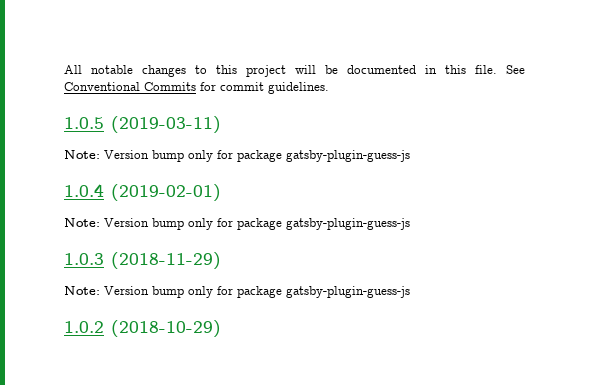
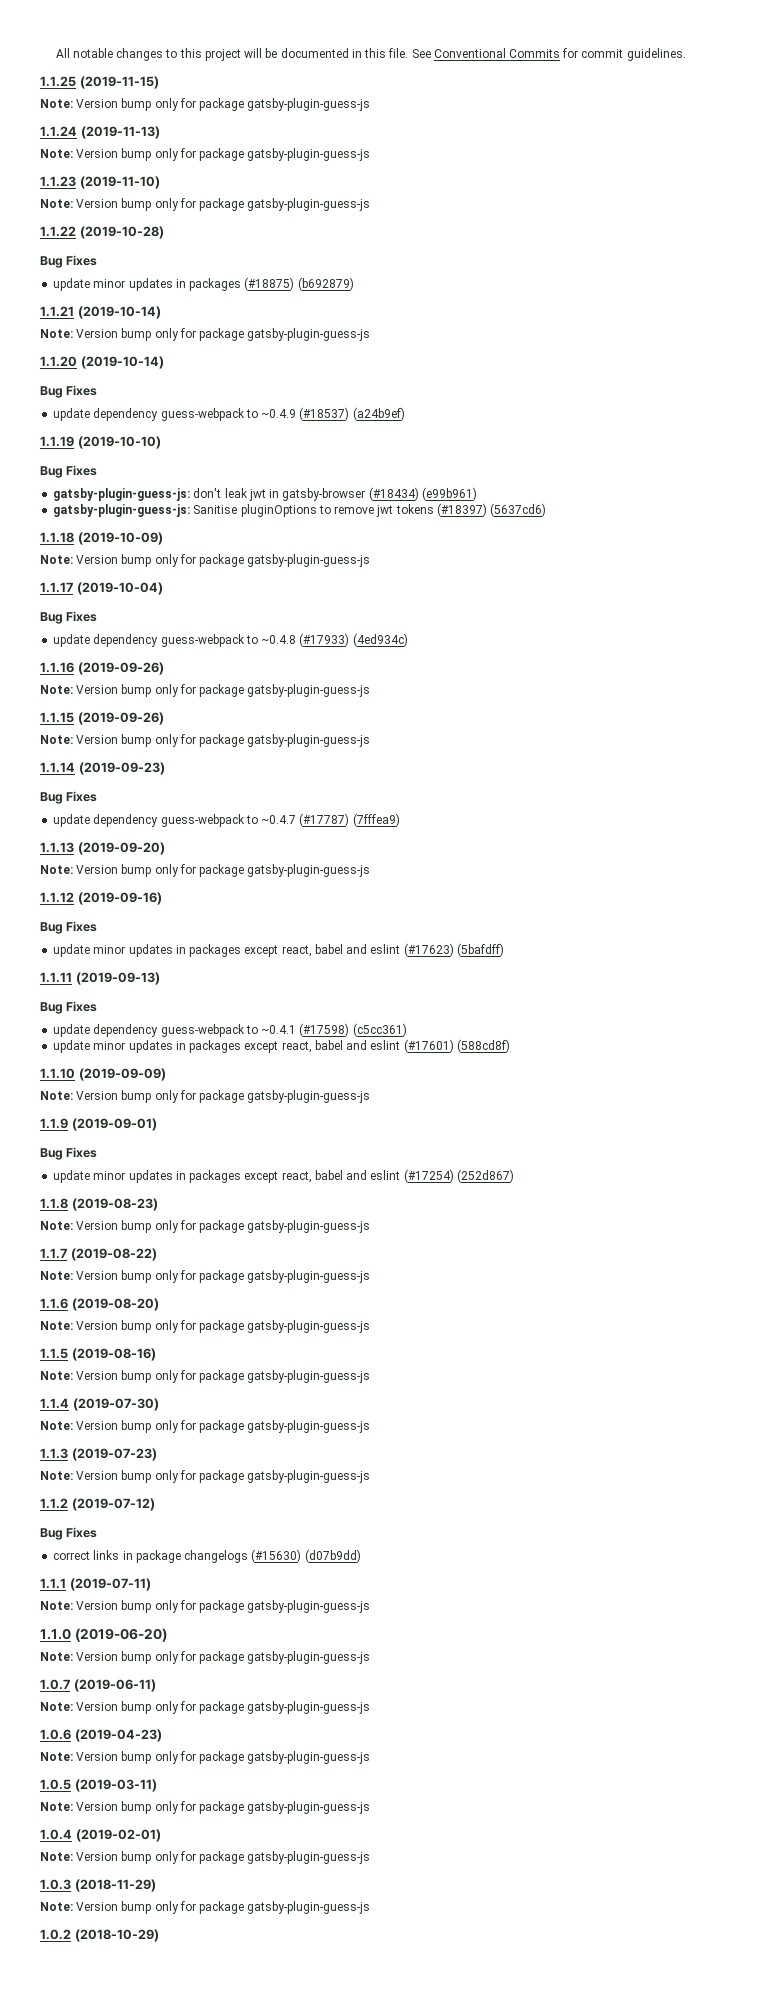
(329, 88) none -> [40,76,159,89] [40,98,371,111] [40,126,160,139] [40,148,371,161] [40,176,160,189] [40,198,371,211] [40,226,164,239] [40,255,98,268] [53,277,354,291] [40,306,161,319] [40,328,371,341] [40,356,164,369] [40,385,98,398] [53,407,405,421] [40,436,161,449] [40,465,98,478] [53,487,477,501] [53,503,547,517] [40,532,163,545] [40,554,371,567] [40,582,163,595] [40,611,98,624] [53,633,408,647] [40,662,164,675] [40,684,371,697] [40,712,164,725] [40,734,371,747] [40,762,165,775] [40,791,98,804] [53,813,400,827] [40,842,165,855] [40,864,371,877] [40,892,162,905] [40,921,98,934] [53,943,504,957] [40,972,160,985] [40,1001,98,1014] [53,1023,407,1037] [53,1039,510,1053] [40,1068,166,1081] [40,1090,371,1103] [40,1118,157,1131] [40,1147,98,1160] [53,1169,514,1183] [40,1198,158,1211] [40,1220,371,1233] [40,1248,157,1261] [40,1270,371,1283] [40,1298,159,1311] [40,1320,371,1333] [40,1348,156,1361] [40,1370,371,1383] [40,1398,159,1411] [40,1420,371,1433] [40,1448,157,1461] [40,1470,371,1483] [40,1498,155,1511] [40,1527,98,1540] [53,1549,361,1563] [40,1578,151,1591] [40,1600,371,1613] [40,1628,167,1642] [40,1651,371,1664] [40,1679,156,1692] [40,1701,371,1714] [40,1729,162,1742] [40,1751,371,1764] // 1.1.25 (2019-11-15) // Note: Version bump only for package gatsby-plugin-guess-js // 1.1.24 (2019-11-13) // Note: Version bump only for package gatsby-plugin-guess-js // 1.1.23 (2019-11-10) // Note: Version bump only for package gatsby-plugin-guess-js // 1.1.22 (2019-10-28) // Bug Fixes // update minor updates in packages (#18875) (b692879) // 1.1.21 (2019-10-14) // Note: Version bump only for package gatsby-plugin-guess-js // 1.1.20 (2019-10-14) // Bug Fixes // update dependency guess-webpack to ~0.4.9 (#18537) (a24b9ef) // 1.1.19 (2019-10-10) // Bug Fixes // gatsby-plugin-guess-js: don't leak jwt in gatsby-browser (#18434) (e99b961) // gatsby-plugin-guess-js: Sanitise pluginOptions to remove jwt tokens (#18397) (5637cd6) // 1.1.18 (2019-10-09) // Note: Version bump only for package gatsby-plugin-guess-js // 1.1.17 (2019-10-04) // Bug Fixes // update dependency guess-webpack to ~0.4.8 (#17933) (4ed934c) // 1.1.16 (2019-09-26) // Note: Version bump only for package gatsby-plugin-guess-js // 1.1.15 (2019-09-26) // Note: Version bump only for package gatsby-plugin-guess-js // 1.1.14 (2019-09-23) // Bug Fixes // update dependency guess-webpack to ~0.4.7 (#17787) (7fffea9) // 1.1.13 (2019-09-20) // Note: Version bump only for package gatsby-plugin-guess-js // 1.1.12 (2019-09-16) // Bug Fixes // update minor updates in packages except react, babel and eslint (#17623) (5bafdff) // 1.1.11 (2019-09-13) // Bug Fixes // update dependency guess-webpack to ~0.4.1 (#17598) (c5cc361) // update minor updates in packages except react, babel and eslint (#17601) (588cd8f) // 1.1.10 (2019-09-09) // Note: Version bump only for package gatsby-plugin-guess-js // 1.1.9 (2019-09-01) // Bug Fixes // update minor updates in packages except react, babel and eslint (#17254) (252d867) // 1.1.8 (2019-08-23) // Note: Version bump only for package gatsby-plugin-guess-js // 1.1.7 (2019-08-22) // Note: Version bump only for package gatsby-plugin-guess-js // 1.1.6 (2019-08-20) // Note: Version bump only for package gatsby-plugin-guess-js // 1.1.5 (2019-08-16) // Note: Version bump only for package gatsby-plugin-guess-js // 1.1.4 (2019-07-30) // Note: Version bump only for package gatsby-plugin-guess-js // 1.1.3 (2019-07-23) // Note: Version bump only for package gatsby-plugin-guess-js // 1.1.2 (2019-07-12) // Bug Fixes // correct links in package changelogs (#15630) (d07b9dd) // 1.1.1 (2019-07-11) // Note: Version bump only for package gatsby-plugin-guess-js // 1.1.0 (2019-06-20) // Note: Version bump only for package gatsby-plugin-guess-js // 1.0.7 (2019-06-11) // Note: Version bump only for package gatsby-plugin-guess-js // 1.0.6 (2019-04-23) // Note: Version bump only for package gatsby-plugin-guess-js

